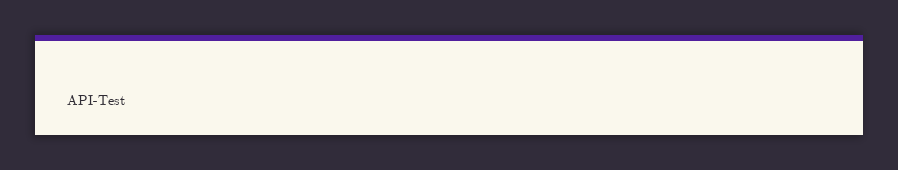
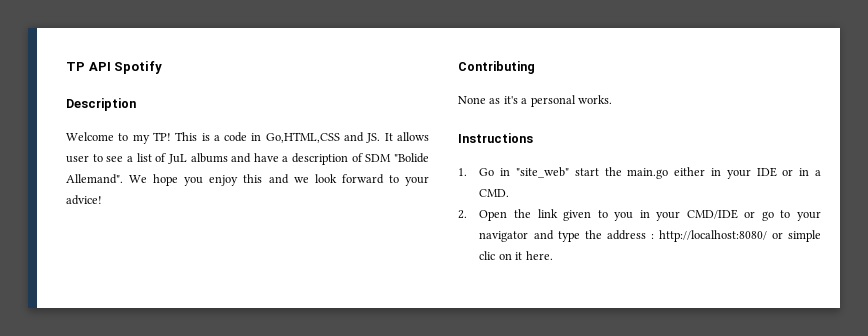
[67,95,125,106] API-Test -> [66,61,163,74] [66,98,136,111] [66,132,430,144] [66,153,430,165] [66,174,429,186] [66,195,102,205] [458,61,535,74] [458,95,612,107] [458,133,533,143] [458,167,821,179] [479,189,510,197] [458,209,821,221] [479,230,821,242] [479,251,553,260] TP API Spotify // Description // Welcome to my TP! This is a code in Go,HTML,CSS and JS. It allows user to see a list of JuL albums and have a description of SDM "Bolide Allemand". We hope you enjoy this and we look forward to your advice! // Contributing // None as it's a personal works. // Instructions // 1. Go in "site_web" start the main.go either in your IDE or in a CMD. // 2. Open the link given to you in your CMD/IDE or go to your navigator and type the address : http://localhost:8080/ or simple clic on it here.

